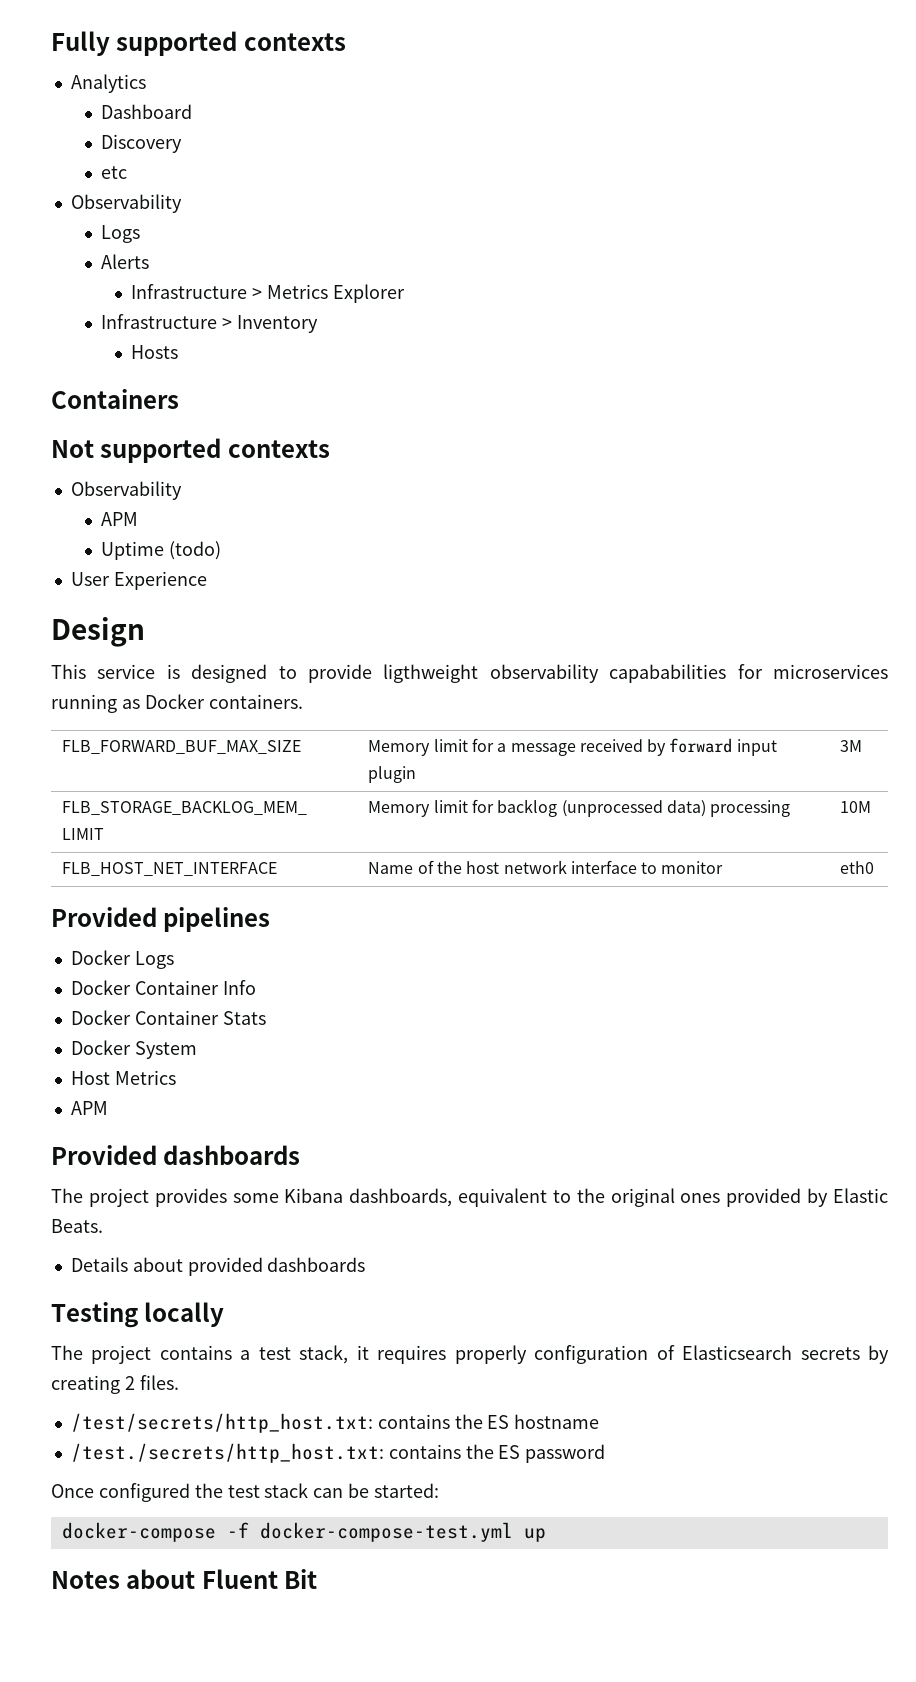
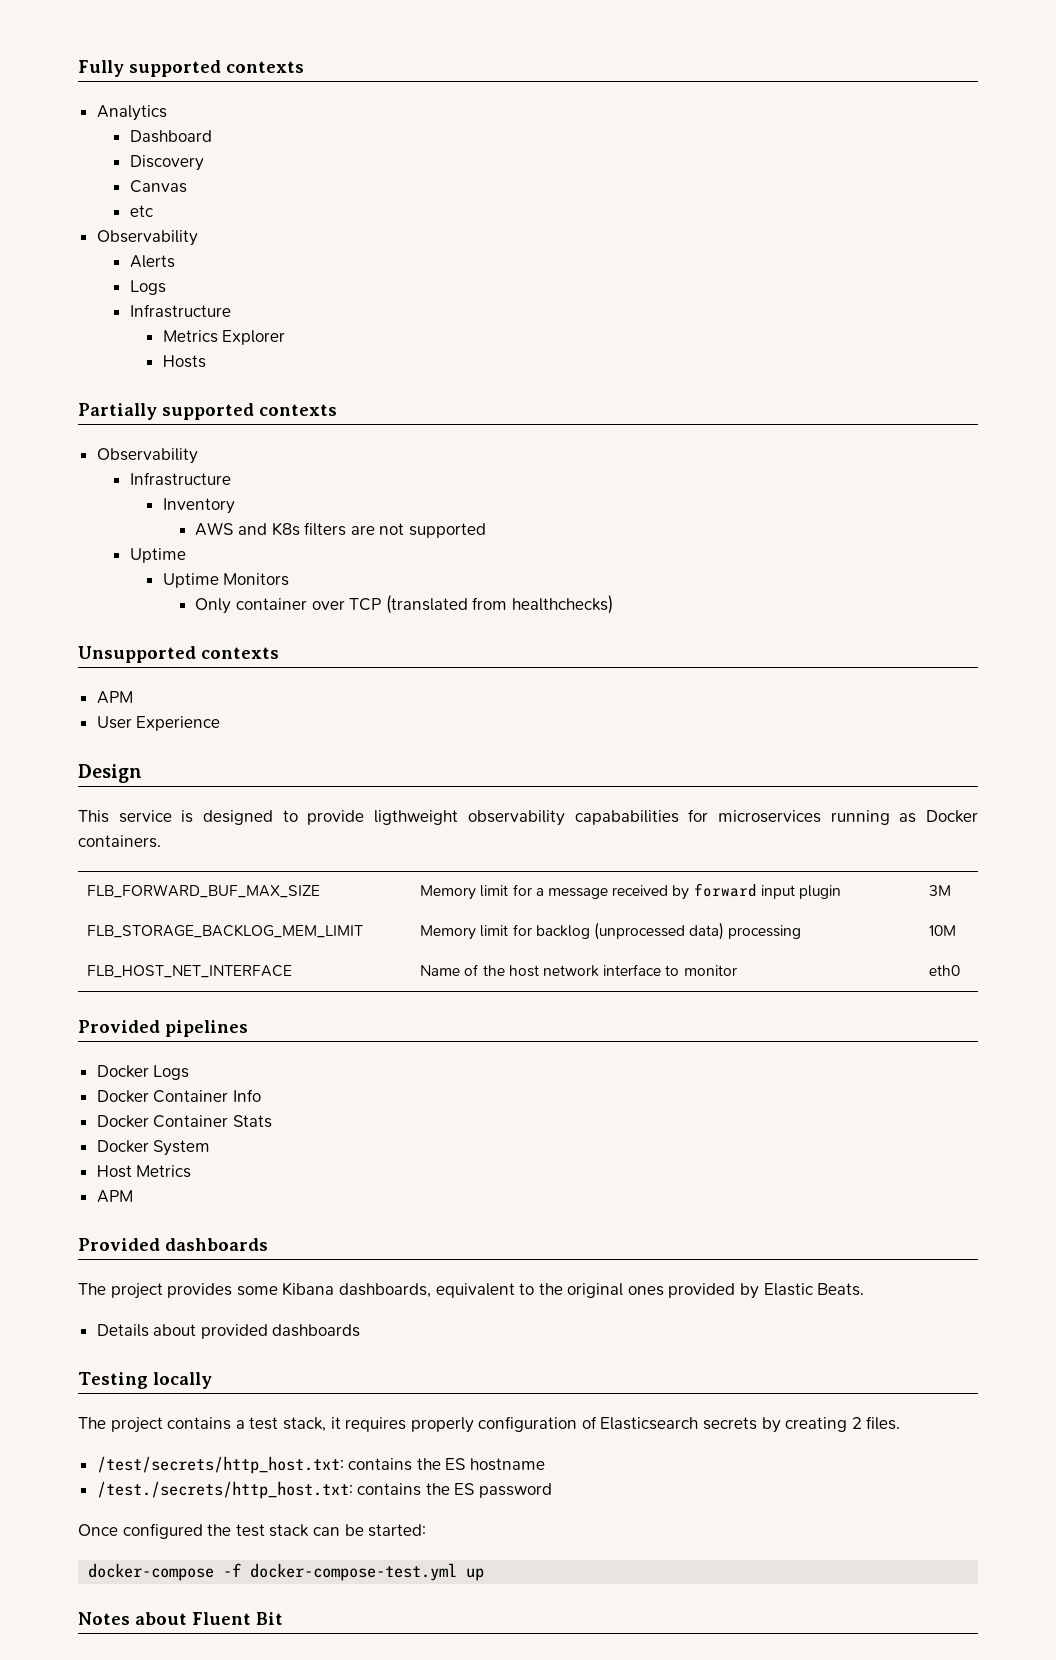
(183, 143) none -> [129,180,187,193] // Canvas
[101,225,141,243] [101,254,150,269] [131,284,263,299] // Logs // Alerts // Infrastructure > -> [129,255,175,268] [129,280,166,295] [129,304,231,318] // Alerts // Logs // Infrastructure //
[101,314,318,333] // Infrastructure > Inventory -> (286, 337) none
[51,389,179,409] [51,440,94,458] Containers // Not -> [78,403,157,420] Partially
[101,512,139,526] [101,541,221,560] APM // Uptime (todo) -> [129,472,231,486] [162,498,235,514] [195,522,486,538] [129,548,186,563] [162,573,290,588] [195,595,613,614] [78,646,279,663] [96,691,133,704] Infrastructure // Inventory // AWS and K8s filters are not supported // Uptime // Uptime Monitors // Only container over TCP (translated from healthchecks) // Unsupported contexts // APM

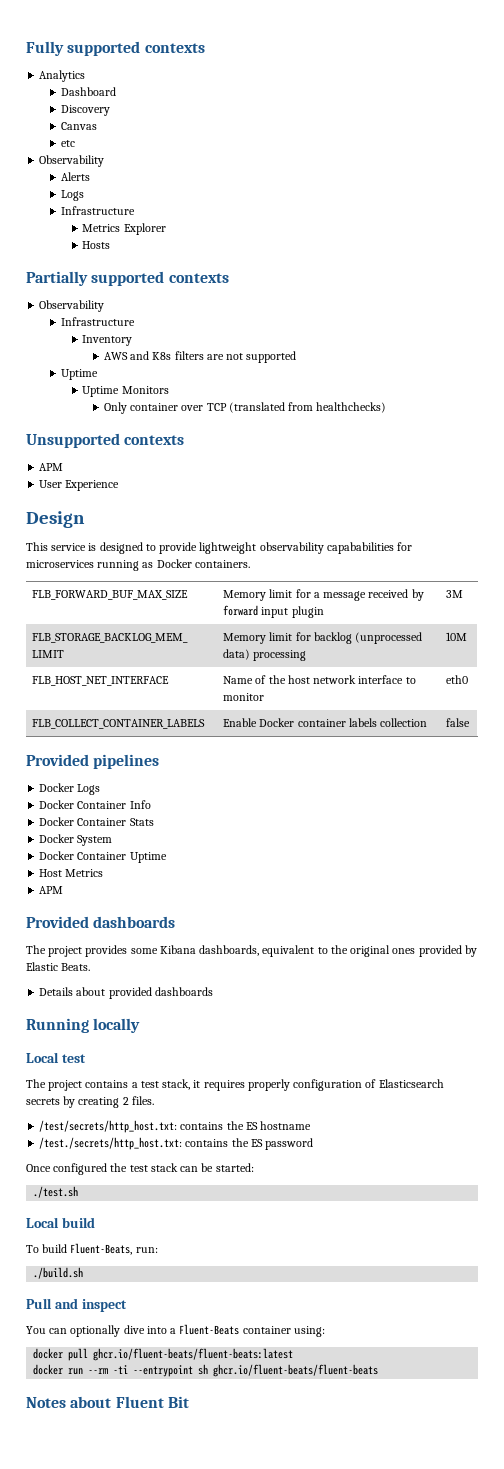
[374,810,459,825] ligthweight -> [199,542,257,554] lightweight
(961, 970) none -> [32,719,206,729] [223,718,428,727] [446,718,471,727] // FLB_COLLECT_CONTAINER_LABELS | Enable Docker container labels collection | false
(211, 1148) none -> [39,851,167,863] // Docker Container Uptime
[78,1372,148,1389] Testing -> [26,1018,89,1033] Running
(212, 1380) none -> [26,1052,86,1063] // Local test
[88,1563,485,1581] docker-compose -f docker-compose-test.yml up -> [33,1186,79,1198] [26,1217,95,1228] [26,1243,158,1255] [33,1267,84,1279] [26,1298,127,1312] [26,1324,325,1337] [33,1348,294,1361] [33,1364,379,1377] ./test.sh // Local build // To build Fluent-Beats, run: // ./build.sh // Pull and inspect // You can optionally dive into a Fluent-Beats container using: // docker pull ghcr.io/fluent-beats/fluent-beats:latest // docker run --rm -ti --entrypoint sh ghcr.io/fluent-beats/fluent-beats

